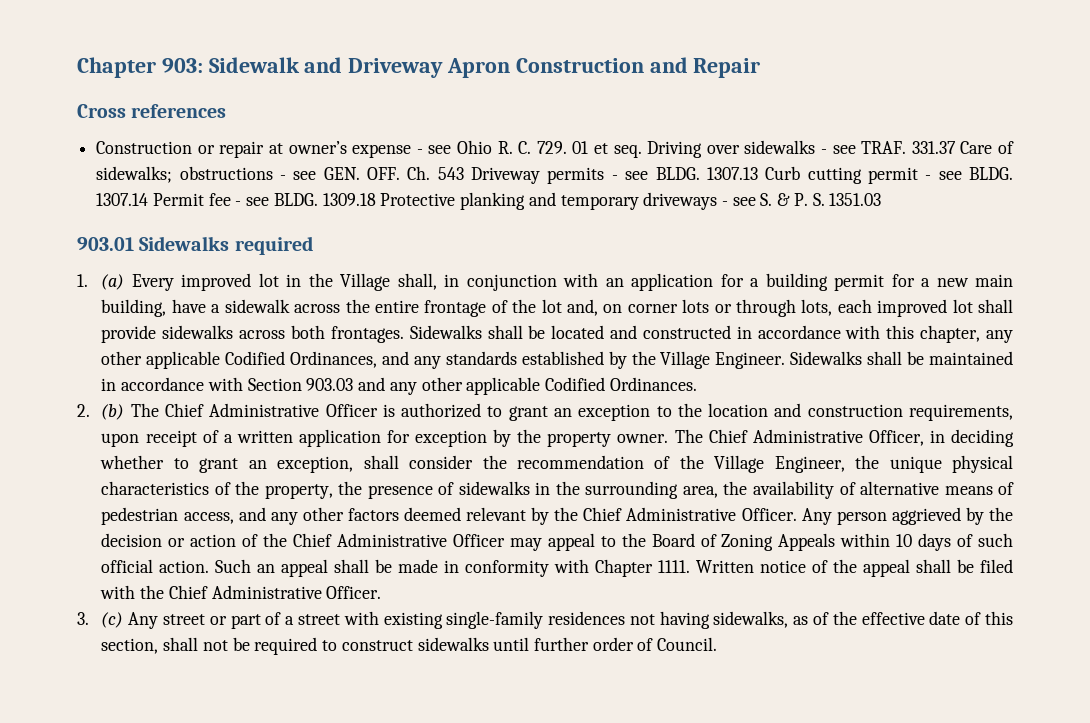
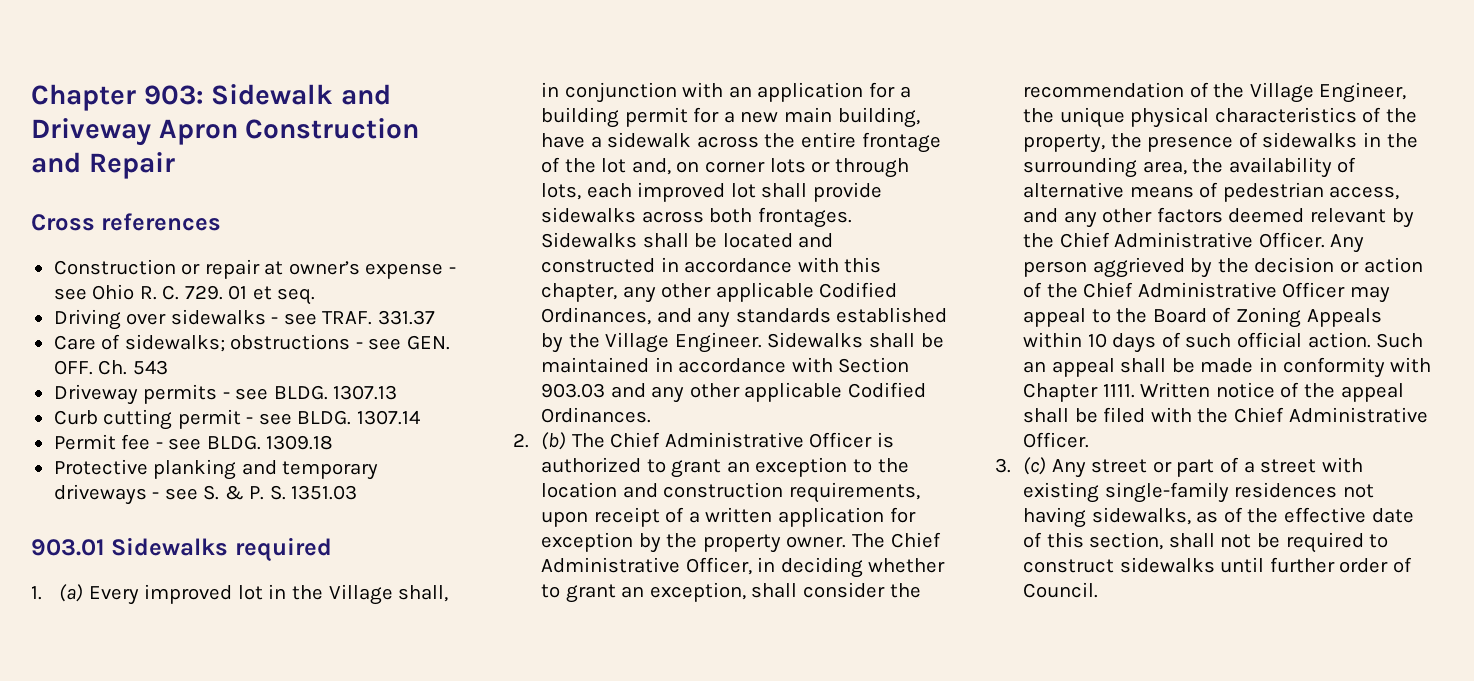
(642, 151) none -> (316, 296) //
(956, 147) none -> (435, 317) //
(464, 173) none -> (168, 367) //
(758, 173) none -> (398, 392) //
(149, 199) none -> (420, 417) //
(376, 199) none -> (334, 442) //

